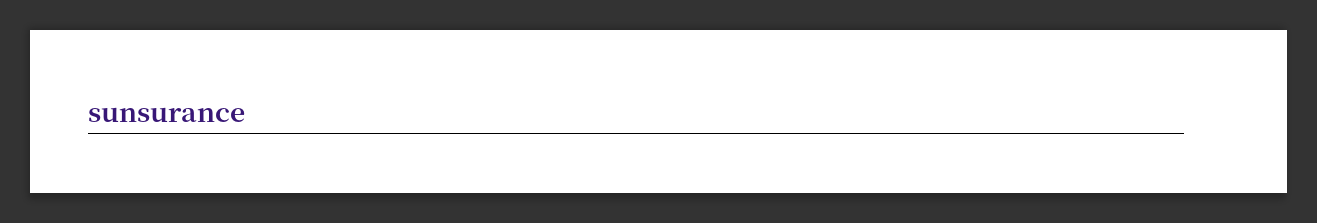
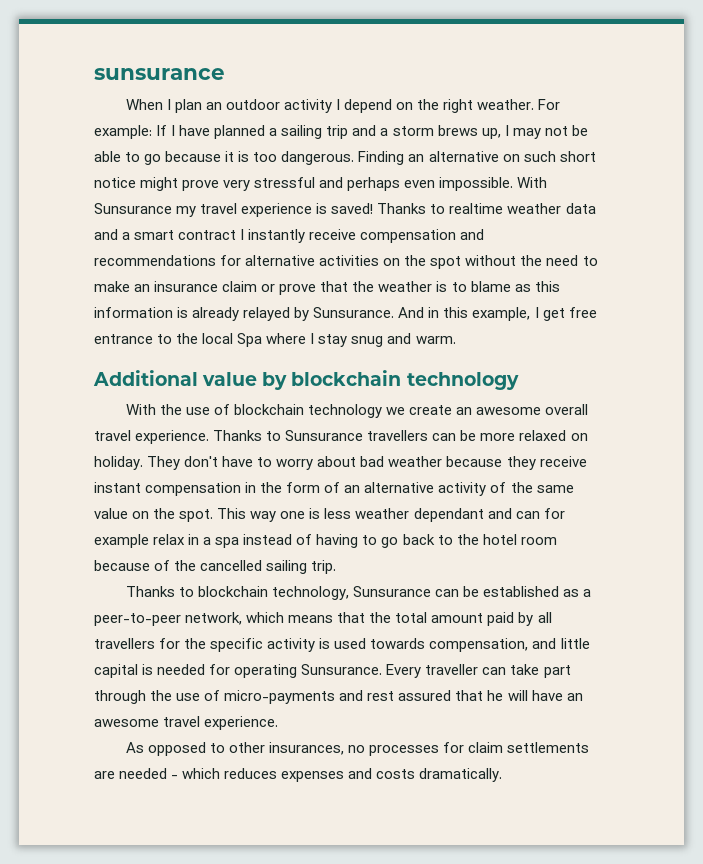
(245, 114) none -> [125,99,561,113] [94,125,588,139] [94,151,596,165] [94,177,548,191] [94,203,596,217] [94,229,485,243] [94,255,598,269] [94,281,560,295] [94,307,597,321] [94,333,456,347] [93,370,519,390] [125,404,589,418] [94,430,588,444] [94,456,587,470] [94,482,574,496] [94,508,565,522] [94,534,557,548] [94,560,337,574] [125,586,592,600] [94,612,552,626] [94,638,590,652] [94,664,571,678] [94,690,583,704] [94,716,279,730] [125,742,590,756] [94,768,503,782] // When I plan an outdoor activity I depend on the right weather. For example: If I have planned a sailing trip and a storm brews up, I may not be able to go because it is too dangerous. Finding an alternative on such short notice might prove very stressful and perhaps even impossible. With Sunsurance my travel experience is saved! Thanks to realtime weather data and a smart contract I instantly receive compensation and recommendations for alternative activities on the spot without the need to make an insurance claim or prove that the weather is to blame as this information is already relayed by Sunsurance. And in this example, I get free entrance to the local Spa where I stay snug and warm. // Additional value by blockchain technology // With the use of blockchain technology we create an awesome overall travel experience. Thanks to Sunsurance travellers can be more relaxed on holiday. They don't have to worry about bad weather because they receive instant compensation in the form of an alternative activity of the same value on the spot. This way one is less weather dependant and can for example relax in a spa instead of having to go back to the hotel room because of the cancelled sailing trip. // Thanks to blockchain technology, Sunsurance can be established as a peer-to-peer network, which means that the total amount paid by all travellers for the specific activity is used towards compensation, and little capital is needed for operating Sunsurance. Every traveller can take part through the use of micro-payments and rest assured that he will have an awesome travel experience. // As opposed to other insurances, no processes for claim settlements are needed - which reduces expenses and costs dramatically.

